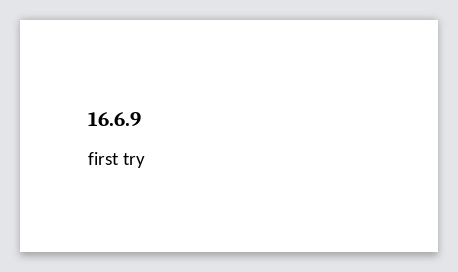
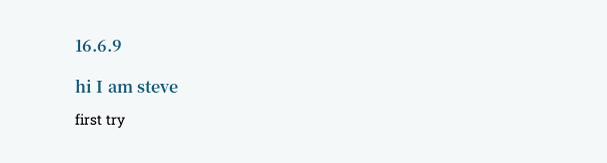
(141, 119) none -> [74,78,179,93] // hi I am steve

